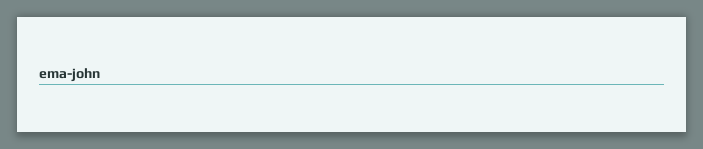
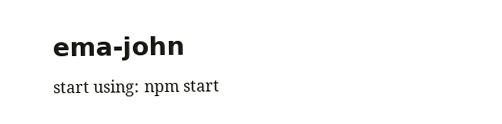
(100, 75) none -> [53,79,220,97] // start using: npm start

